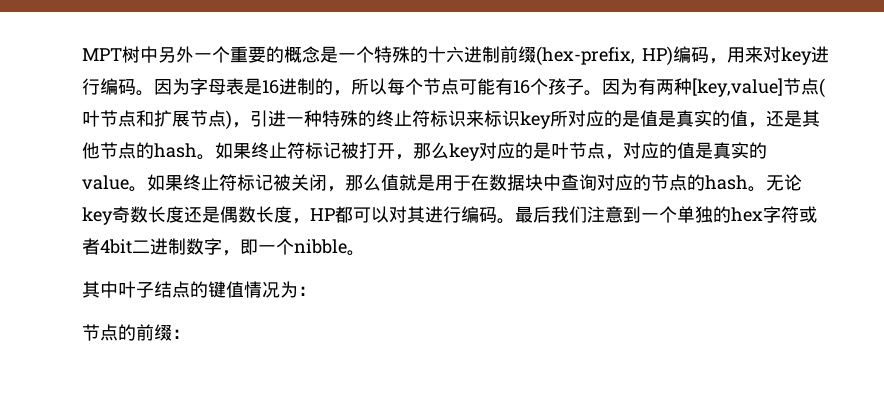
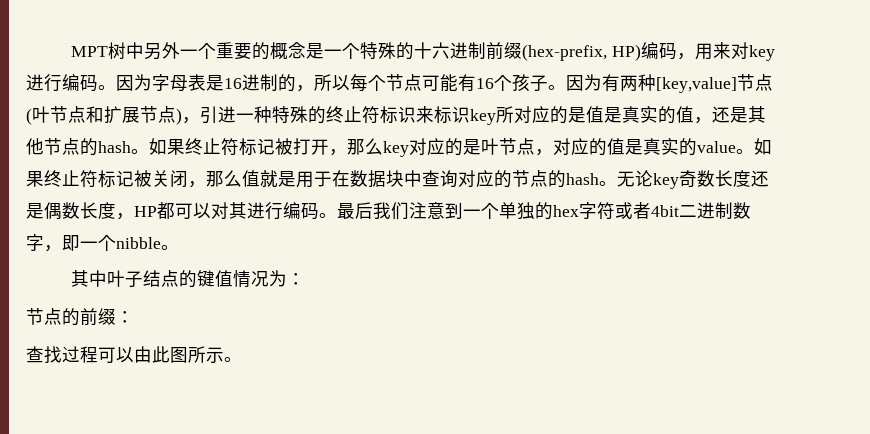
(190, 334) none -> [26,346,242,363] // 查找过程可以由此图所示。

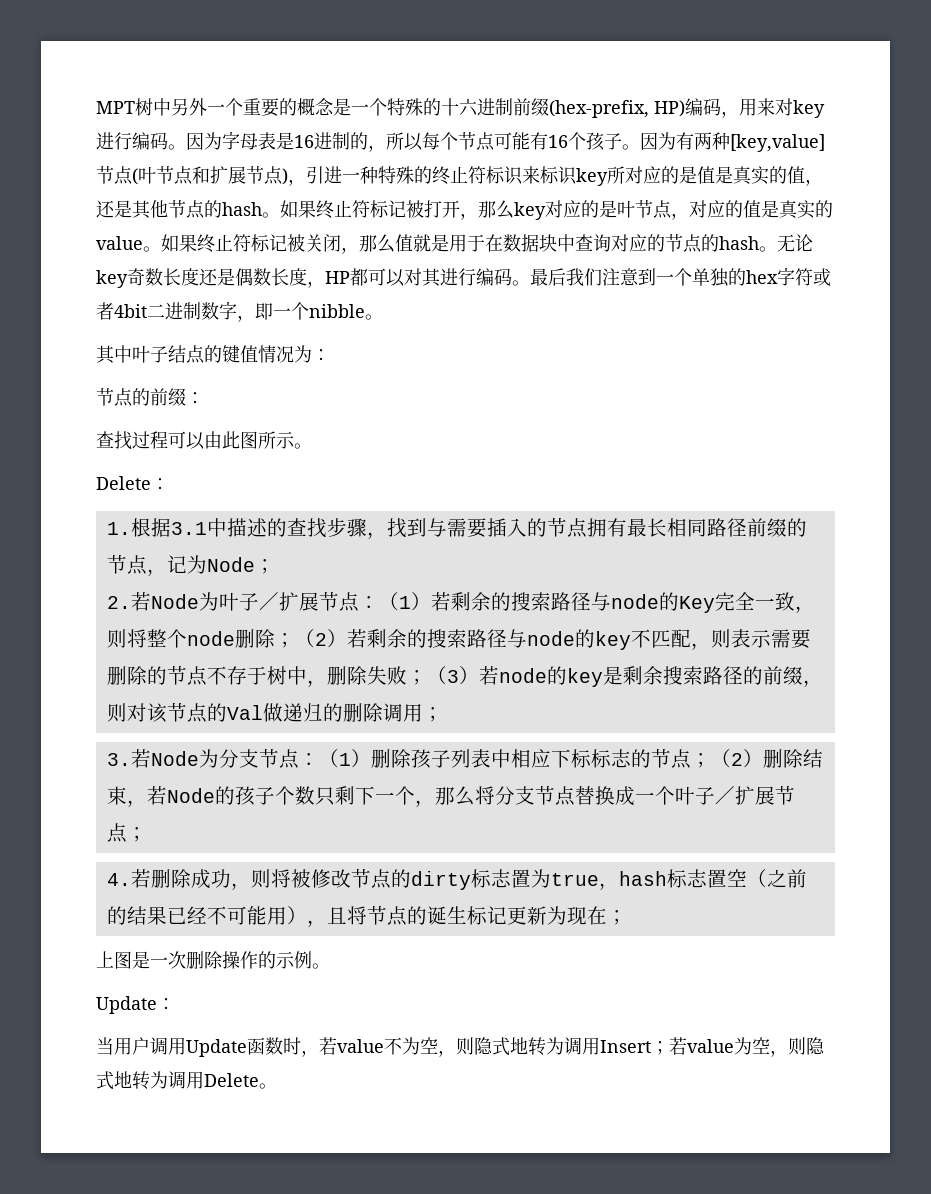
(242, 359) none -> [96,476,169,490] [106,517,807,539] [106,554,275,576] [106,591,815,613] [106,629,811,650] [106,665,823,687] [106,702,443,723] [106,748,823,769] [106,785,795,807] [106,823,147,843] [106,868,807,890] [106,905,627,927] [96,951,330,969] [96,996,175,1014] [96,1037,825,1057] [96,1071,277,1090] // Delete： // 1.根据3.1中描述的查找步骤，找到与需要插入的节点拥有最长相同路径前缀的节点，记为Node； // 2.若Node为叶子／扩展节点：（1）若剩余的搜索路径与node的Key完全一致，则将整个node删除；（2）若剩余的搜索路径与node的key不匹配，则表示需要删除的节点不存于树中，删除失败；（3）若node的key是剩余搜索路径的前缀，则对该节点的Val做递归的删除调用； // 3.若Node为分支节点：（1）删除孩子列表中相应下标标志的节点；（2）删除结束，若Node的孩子个数只剩下一个，那么将分支节点替换成一个叶子／扩展节点； // 4.若删除成功，则将被修改节点的dirty标志置为true，hash标志置空（之前的结果已经不可能用），且将节点的诞生标记更新为现在； // 上图是一次删除操作的示例。 // Update： // 当用户调用Update函数时，若value不为空，则隐式地转为调用Insert；若value为空，则隐式地转为调用Delete。

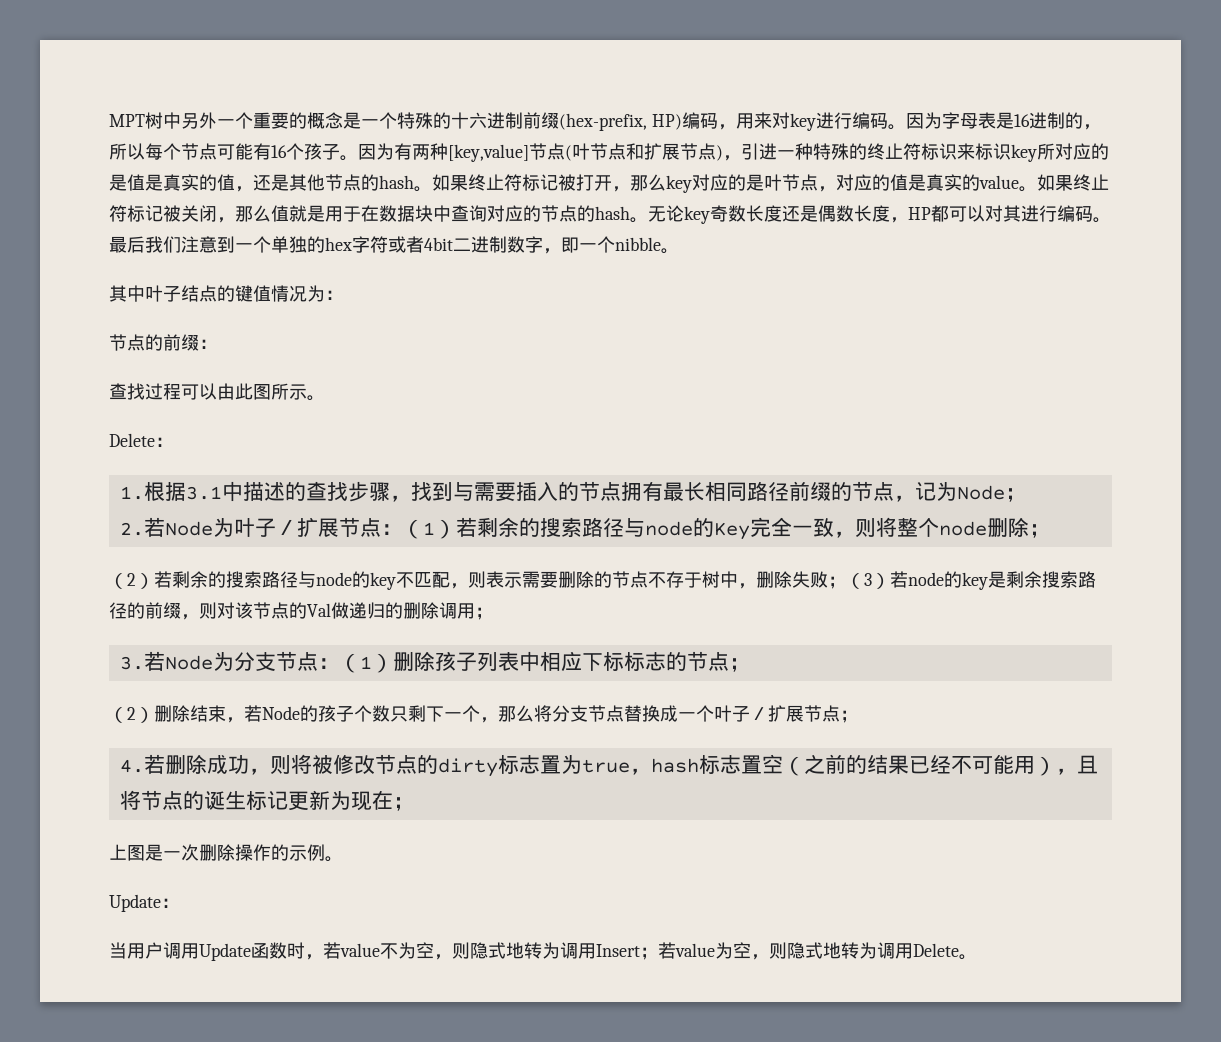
(295, 640) none -> (1050, 531) //
(711, 760) none -> (750, 665) //

